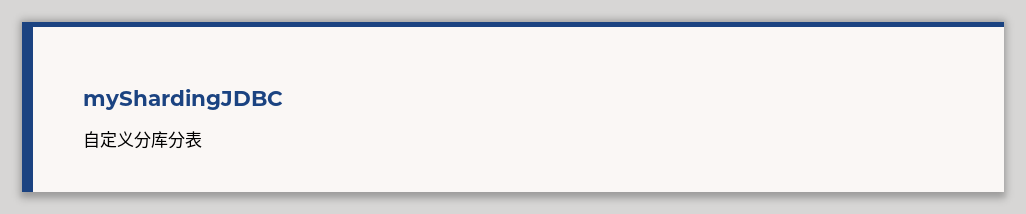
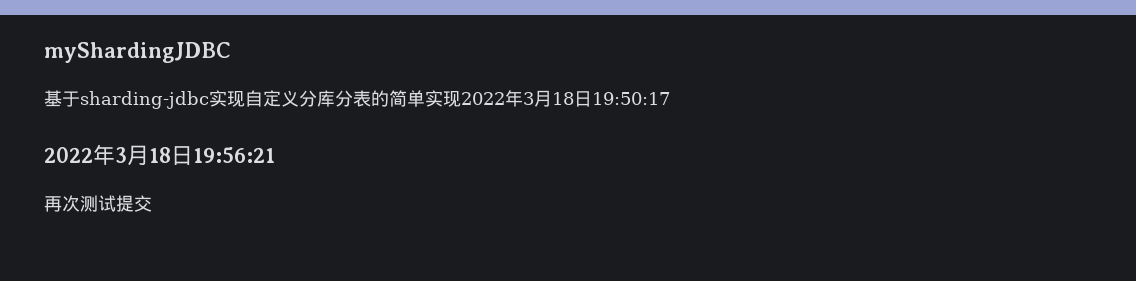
(283, 99) none -> [44,90,245,109] 基于sharding-jdbc实现
(202, 139) none -> [371,90,670,107] [44,144,275,166] [44,195,152,212] 的简单实现2022年3月18日19:50:17 // 2022年3月18日19:56:21 // 再次测试提交

